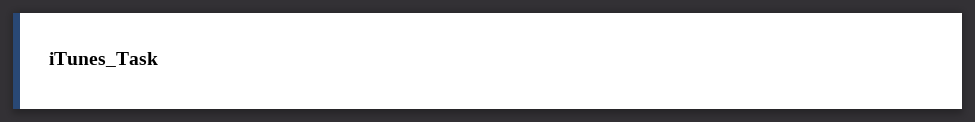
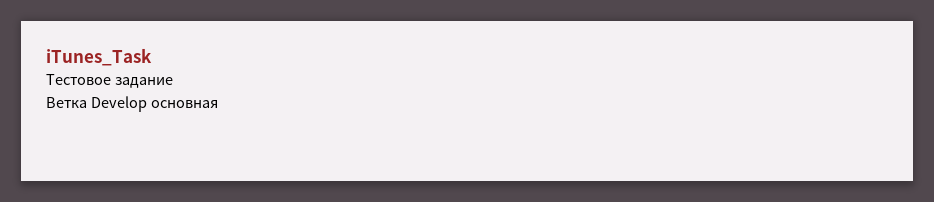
(158, 59) none -> [46,74,173,88] [46,96,218,112] // Тестовое задание // Ветка Develop основная

